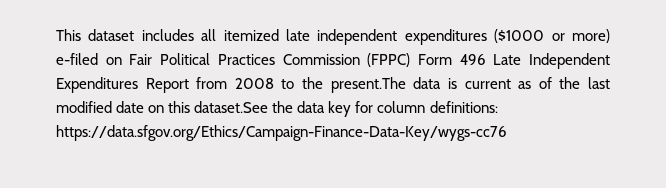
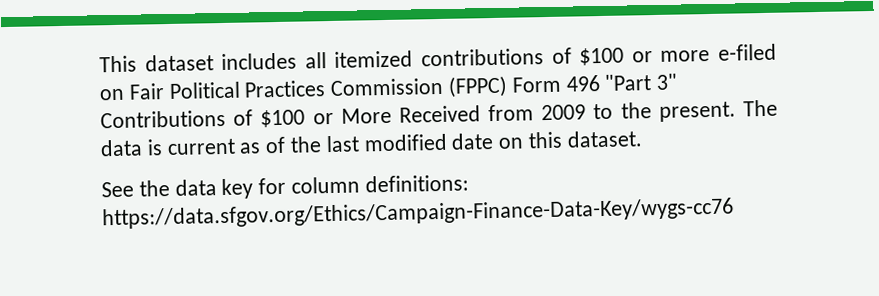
[286,29,610,45] late independent expenditures ($1000 or more) -> [421,47,711,67] contributions of $100 or more
[493,53,611,69] [56,77,406,93] Late Independent Expenditures Report from 2008 to the present.The -> [604,73,678,91] [100,99,778,129] "Part 3" Contributions of $100 or More Received from 2009 to the present. The
[194,101,269,113] dataset.See -> [566,130,643,148] [101,181,134,198] dataset. // See

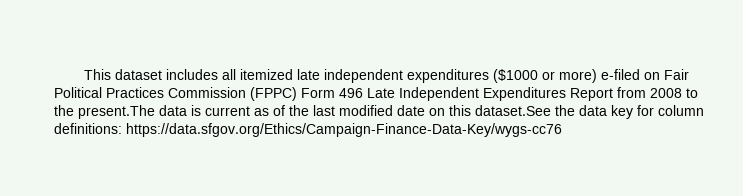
[421,47,711,67] contributions of $100 or more -> [296,69,597,83] late independent expenditures ($1000 or more)
[604,73,678,91] [100,99,778,129] "Part 3" Contributions of $100 or More Received from 2009 to the present. The -> [367,87,698,101] [54,105,155,119] Late Independent Expenditures Report from 2008 to the present.The
[566,130,643,148] [101,181,134,198] dataset. // See -> [475,105,551,116] dataset.See

